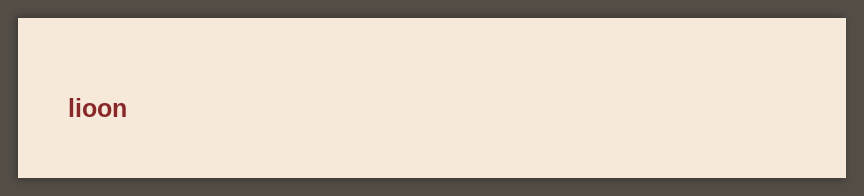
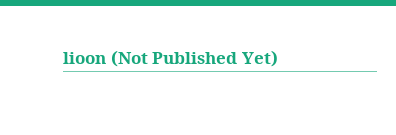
(127, 107) none -> [110,50,278,67] (Not Published Yet)

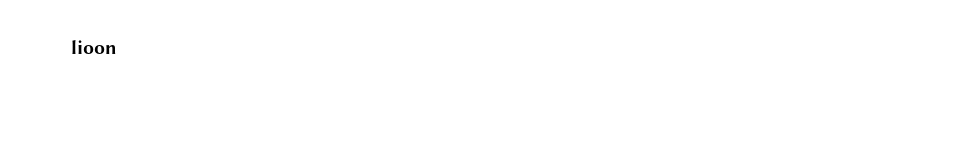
[110,50,278,67] (Not Published Yet) -> (117, 47) none

